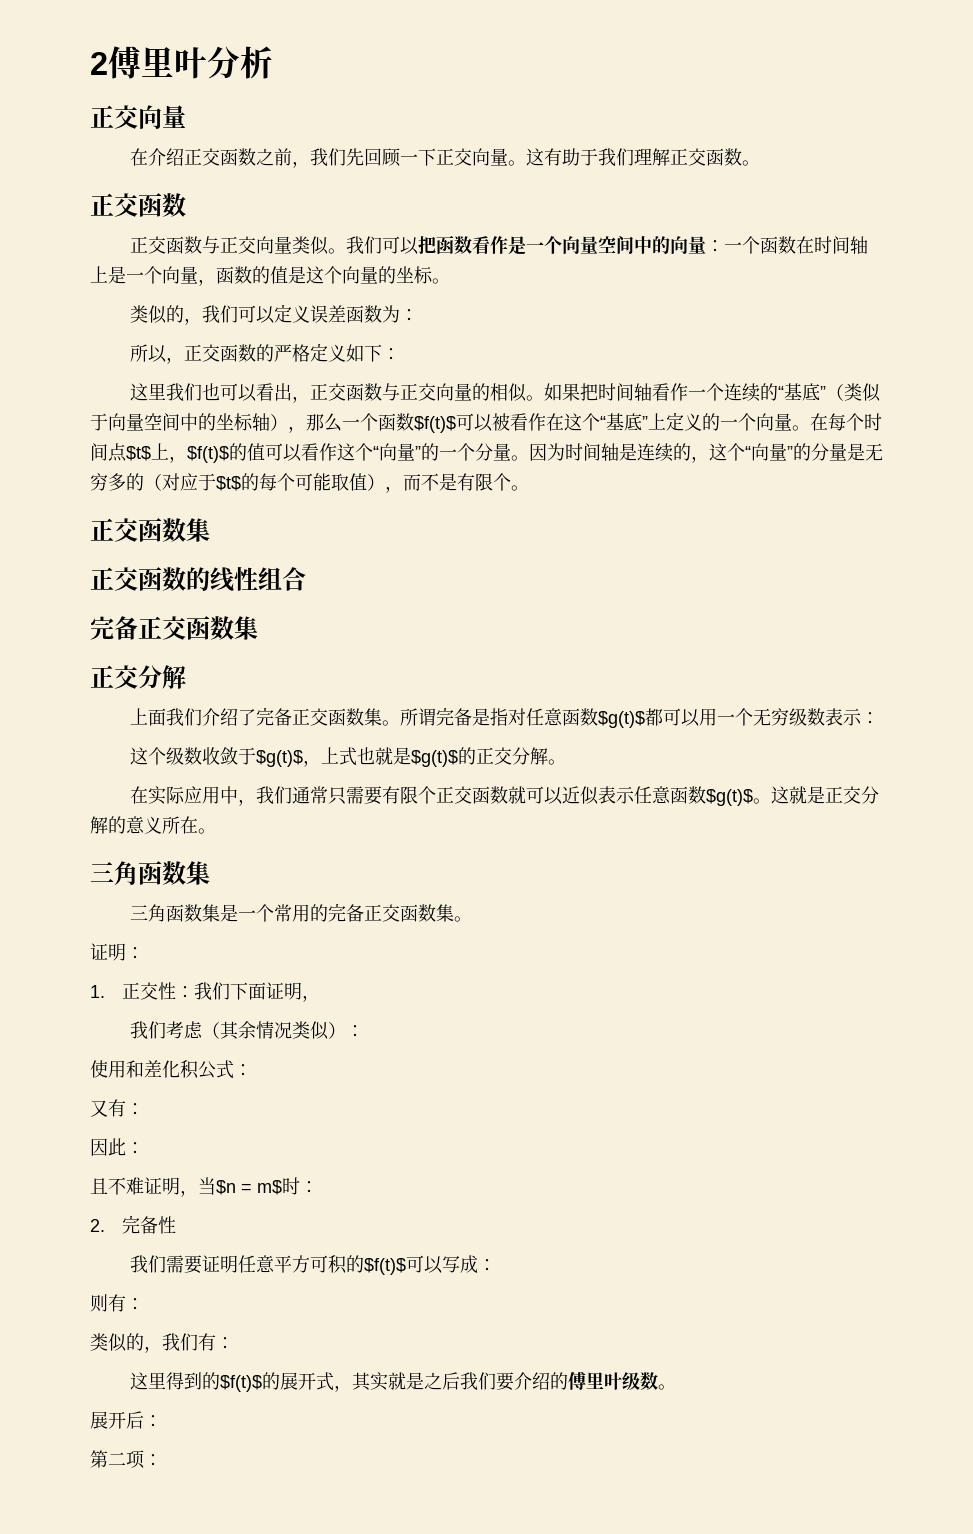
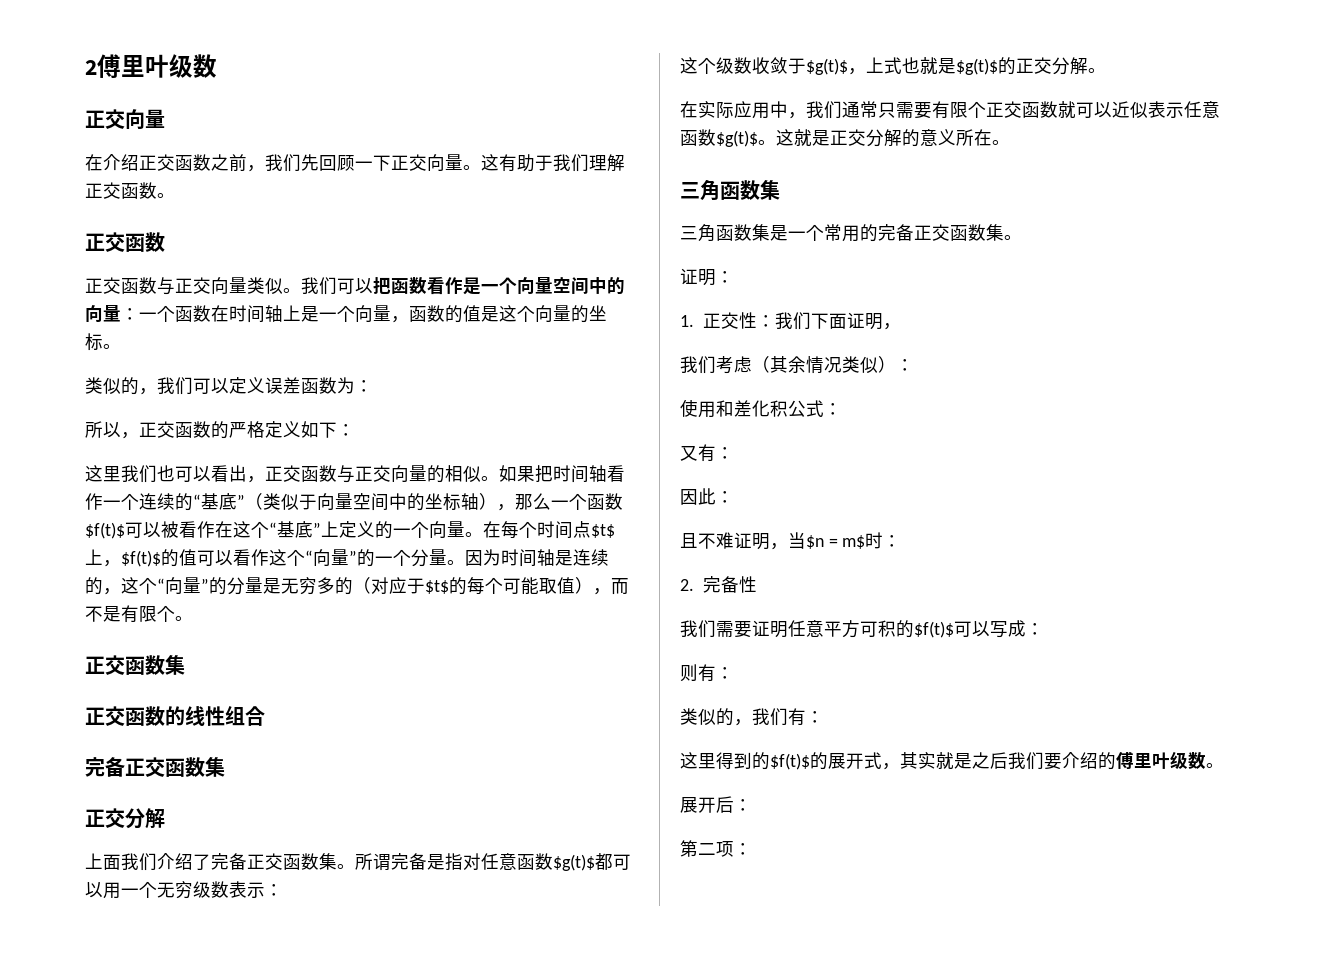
[207,46,273,79] 分析 -> [169,54,217,78] 级数

